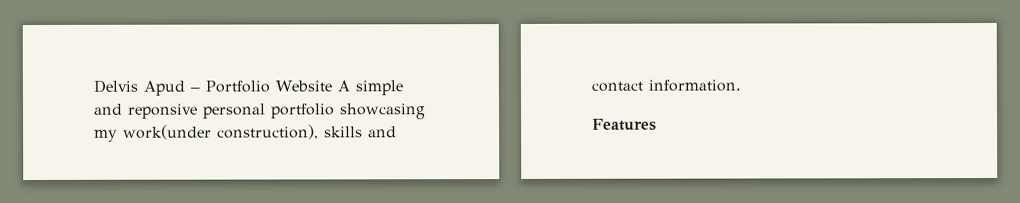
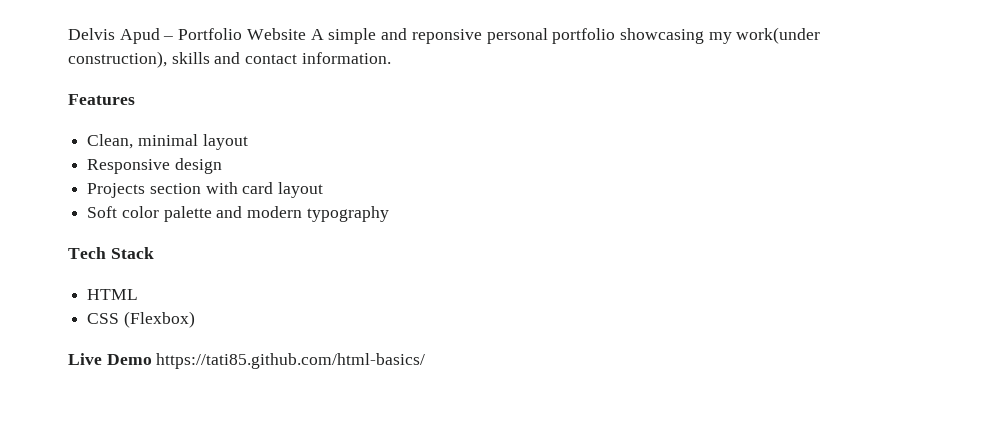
(657, 124) none -> [87,134,248,150] [87,158,222,174] [87,182,324,198] [87,206,389,222] [68,247,154,259] [87,289,139,300] [87,311,195,328] [68,353,426,369] // Clean, minimal layout // Responsive design // Projects section with card layout // Soft color palette and modern typography // Tech Stack // HTML // CSS (Flexbox) // Live Demo https://tati85.github.com/html-basics/

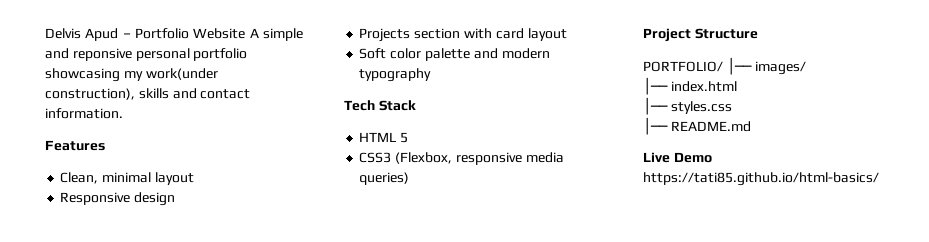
[87,311,195,328] // CSS (Flexbox) -> [400,132,409,143] [359,152,564,165] [359,172,410,185] [643,28,758,42] [643,57,806,75] [643,77,737,95] [643,97,732,115] [643,117,751,135] 5 // CSS3 (Flexbox, responsive media queries) // Project Structure // PORTFOLIO/ │── images/ // │── index.html // │── styles.css // │── README.md
[156,353,426,369] https://tati85.github.com/html-basics/ -> [643,172,879,186] https://tati85.github.io/html-basics/

